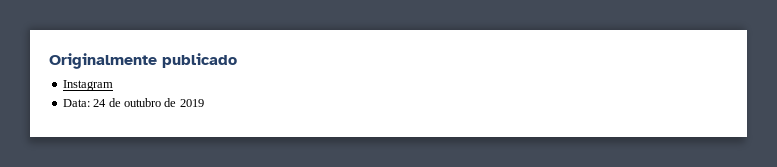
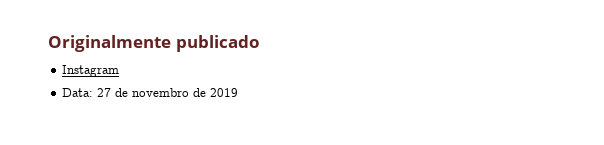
[93,98,161,107] 24 de outubro -> [97,88,190,97] 27 de novembro

